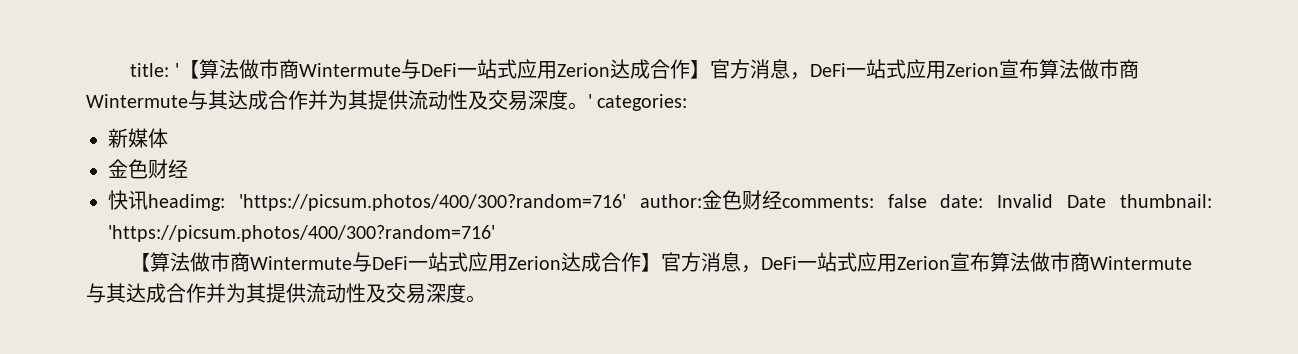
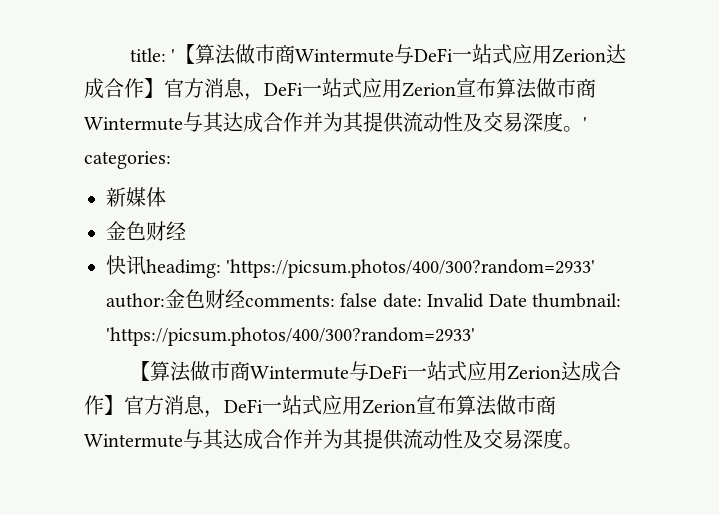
[238,194,626,211] 'https://picsum.photos/400/300?random=716' -> [226,259,596,278] 'https://picsum.photos/400/300?random=2933'
[108,225,495,242] 'https://picsum.photos/400/300?random=716' -> [106,327,475,346] 'https://picsum.photos/400/300?random=2933'

